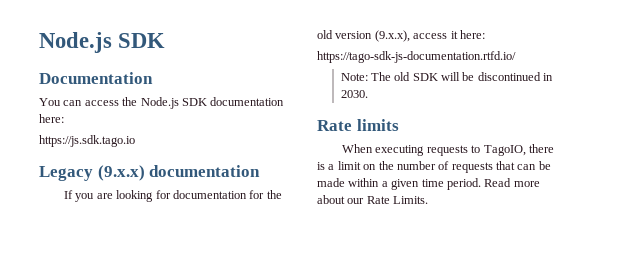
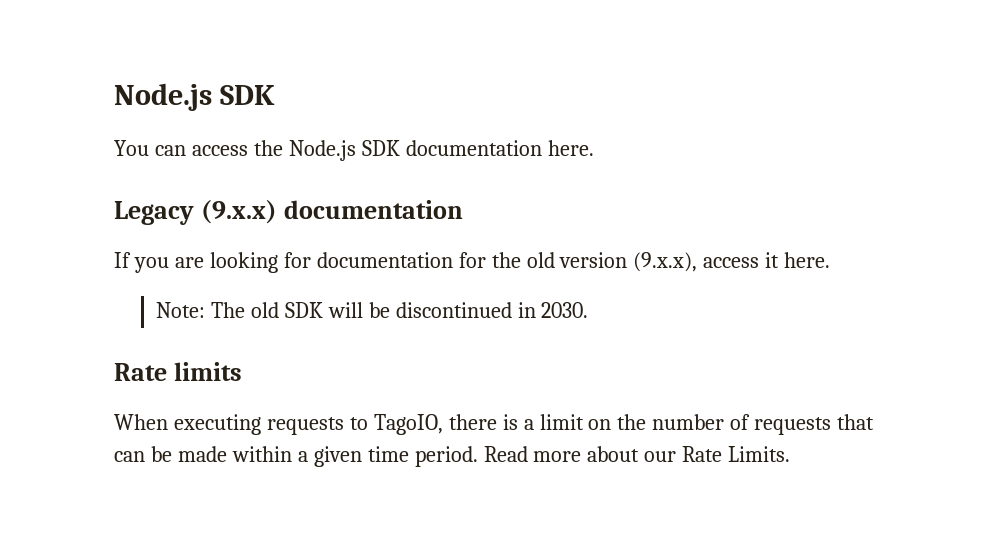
[39,32,166,53] [39,72,153,84] Node.js SDK // Documentation -> [114,83,276,111] Node.js SDK
[39,114,64,123] [39,135,135,147] here: // https://js.sdk.tago.io -> [547,140,594,156] here.
[459,30,485,39] [317,51,516,63] here: // https://tago-sdk-js-documentation.rtfd.io/ -> [784,252,831,268] here.

